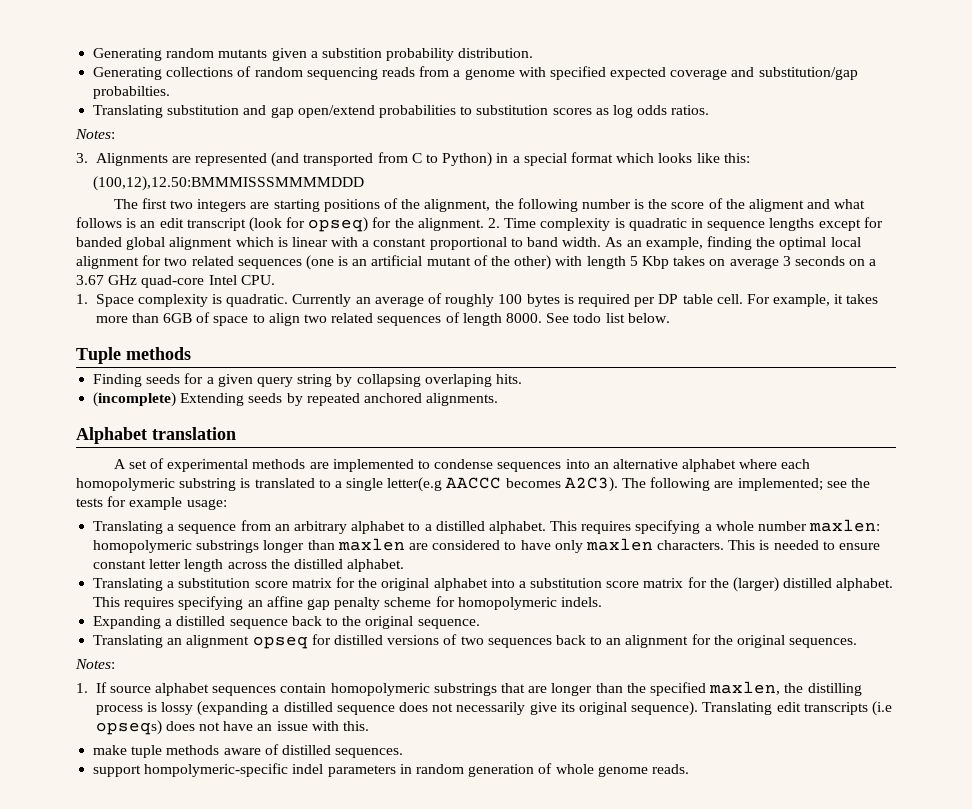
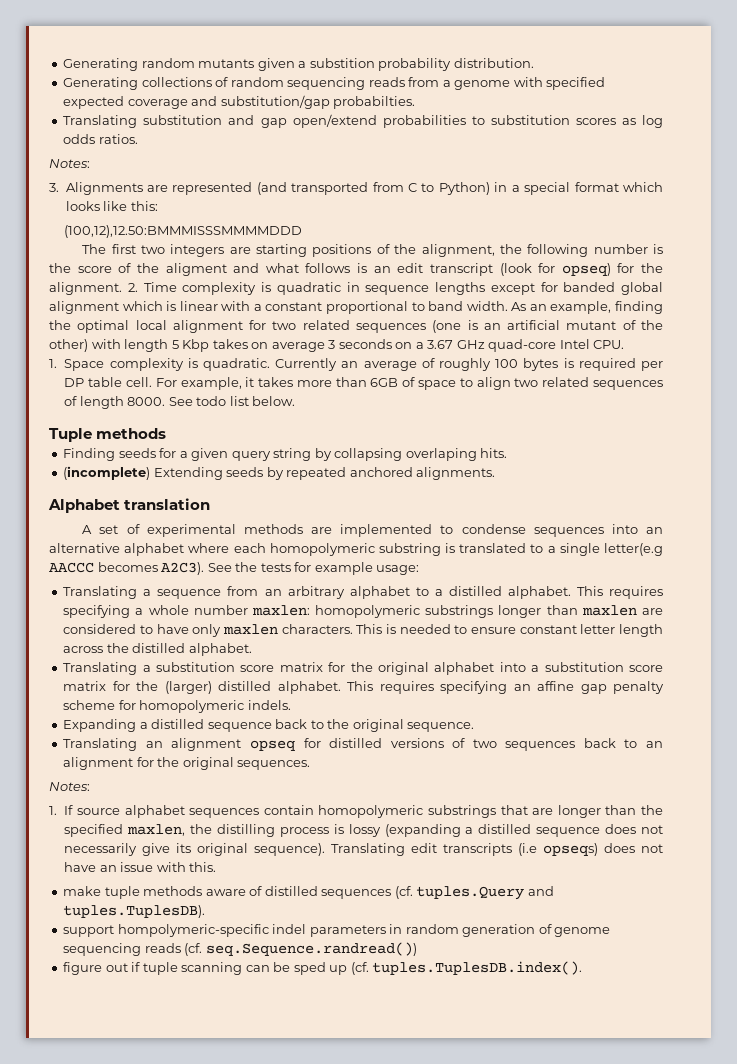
[622,477,847,491] The following are implemented; see -> [207,563,232,572] See
[335,748,404,758] sequences. -> [321,886,554,900] [63,905,206,918] sequences (cf. tuples.Query and tuples.TuplesDB).
[555,764,689,777] whole genome reads. -> [554,927,611,937] [63,942,417,956] [63,961,583,975] genome sequencing reads (cf. seq.Sequence.randread()) // figure out if tuple scanning can be sped up (cf. tuples.TuplesDB.index().

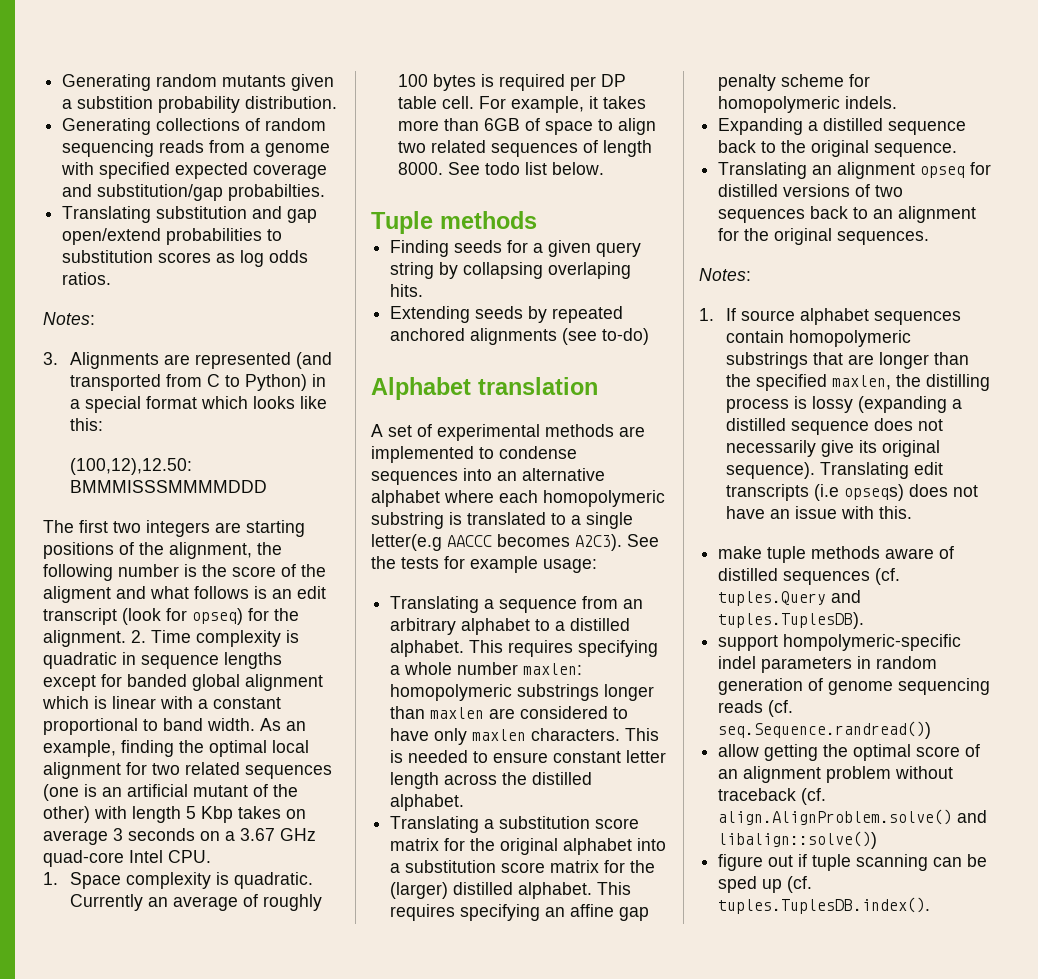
[63,466,151,480] (incomplete) -> (424, 290) none
[416,467,496,480] alignments. -> [470,328,650,345] alignments (see to-do)
(417, 949) none -> [718,744,981,761] [718,766,954,783] [718,788,827,805] [718,809,988,825] [718,831,878,849] // allow getting the optimal score of an alignment problem without traceback (cf. align.AlignProblem.solve() and libalign::solve())

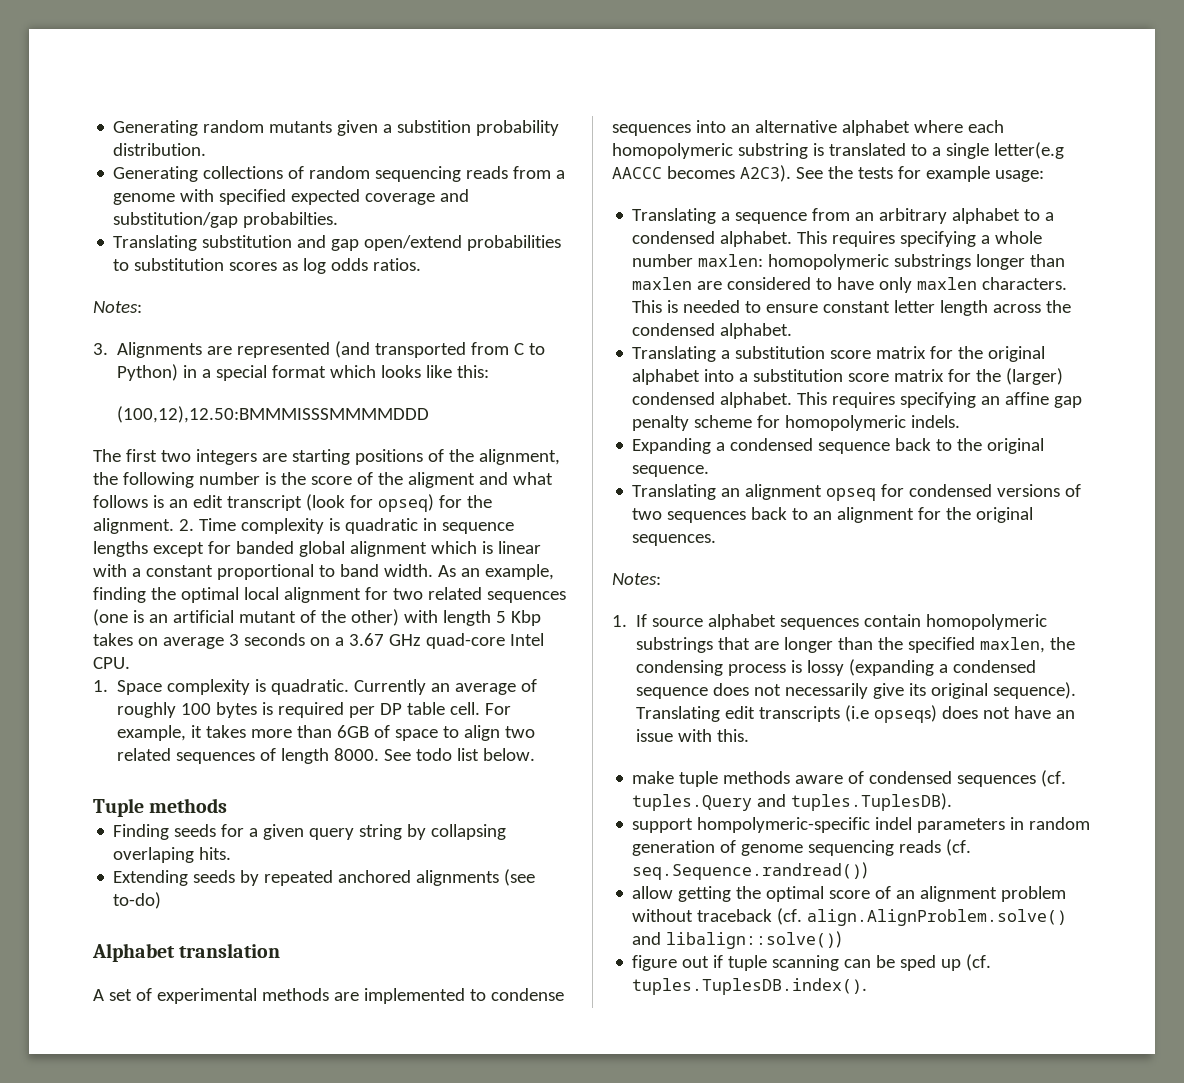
[570,618,631,631] distilled -> [632,231,716,244] condensed
[532,772,593,785] distilled -> [632,323,716,336] condensed
[453,882,514,895] distilled -> [632,392,716,405] condensed
[823,118,884,131] distilled -> [730,438,814,451] condensed
[718,184,779,197] distilled -> [909,484,993,497] condensed
[925,374,990,391] distilling -> [636,660,724,676] condensing
[725,418,786,431] distilled -> [953,660,1037,673] condensed
[718,568,779,581] distilled -> [869,771,953,784] condensed

